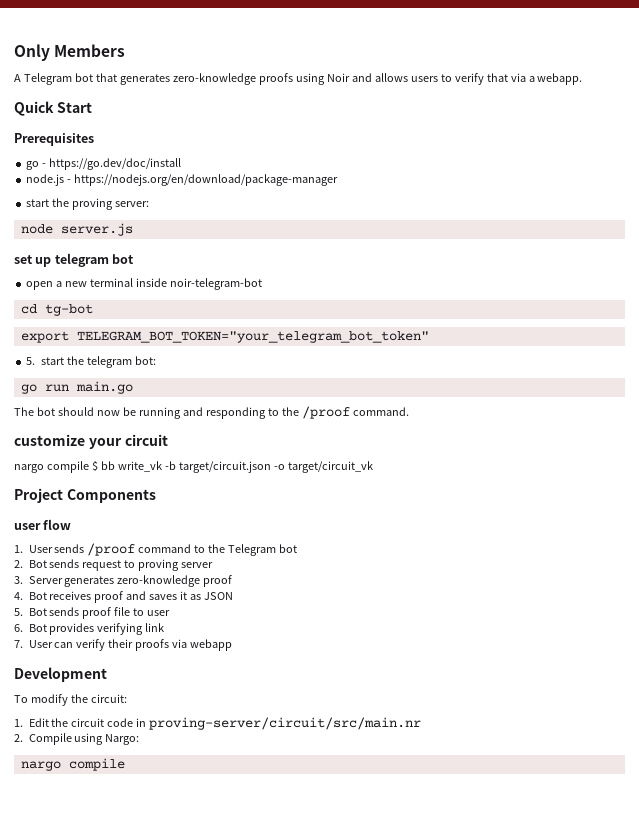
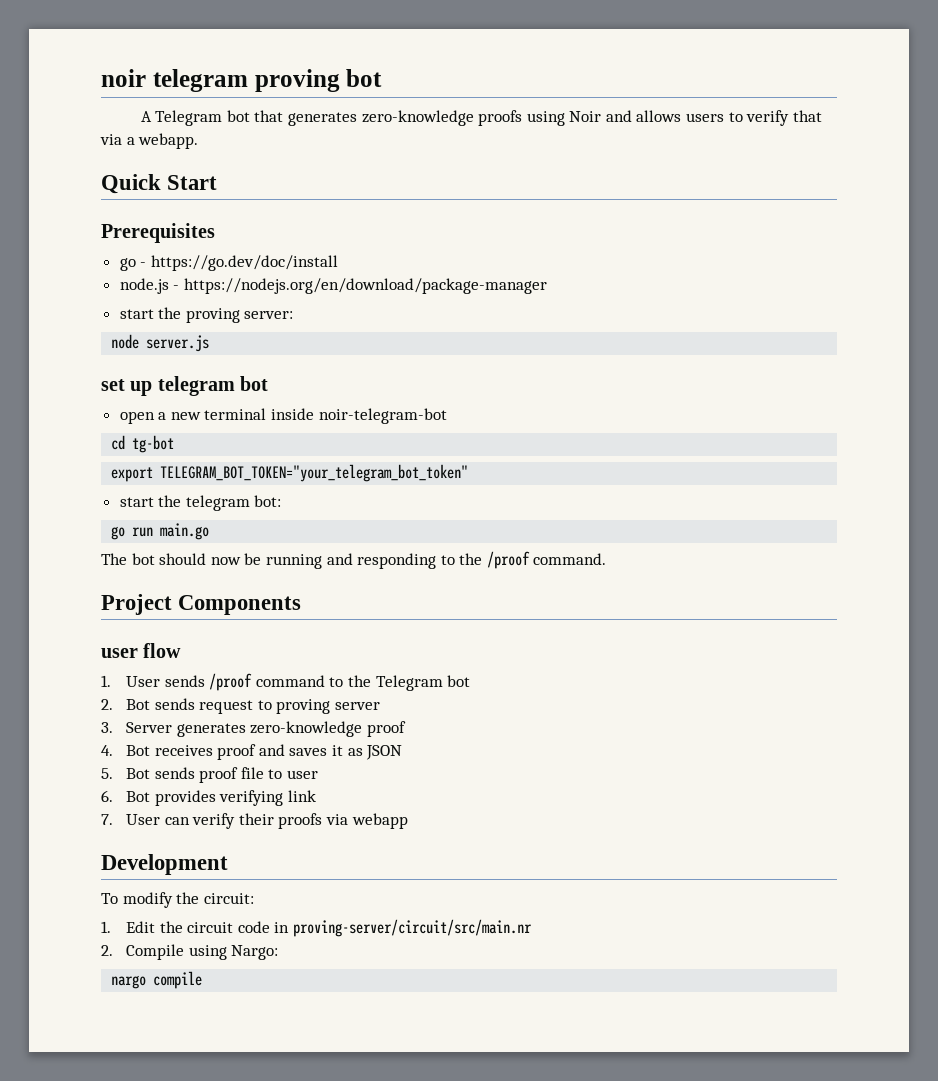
[14,44,126,61] Only Members -> [101,69,383,92] noir telegram proving bot
[26,357,36,365] 5. -> (469, 473) none
[14,434,168,449] [14,460,373,473] // customize your circuit // nargo compile $ bb write_vk -b target/circuit.json -o target/circuit_vk -> (607, 559) none

